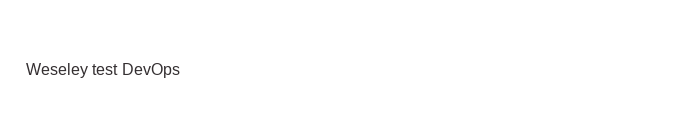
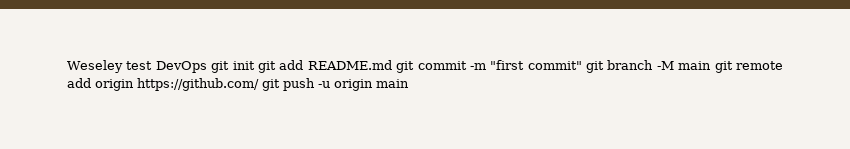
(180, 70) none -> [211,60,784,73] [67,78,409,91] git init git add README.md git commit -m "first commit" git branch -M main git remote add origin https://github.com/ git push -u origin main

